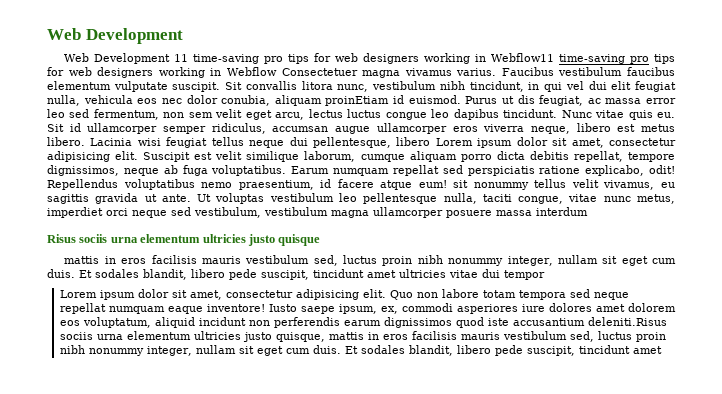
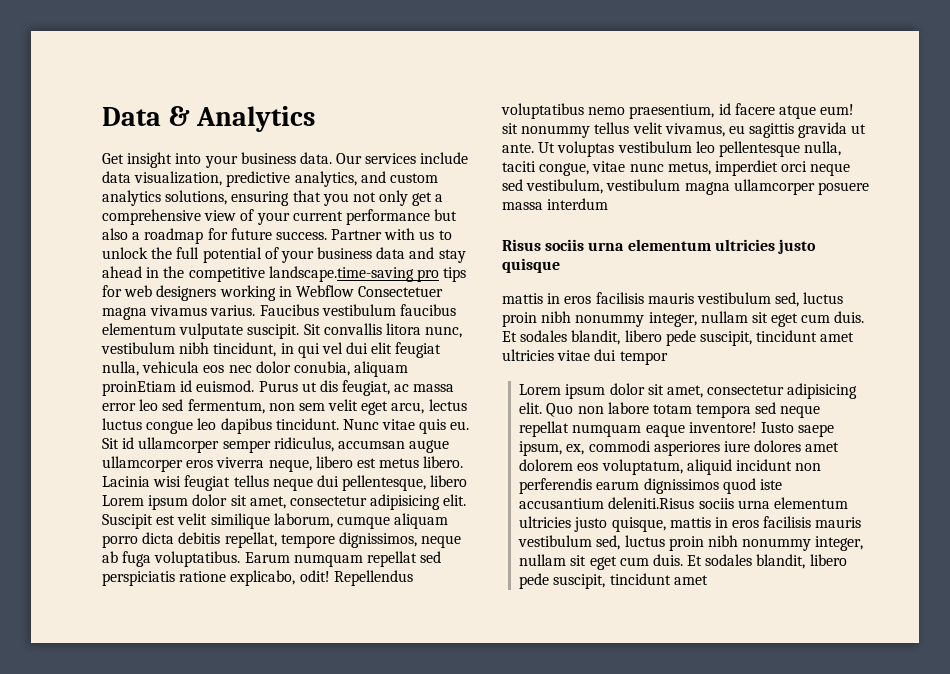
[47,28,183,44] [64,53,626,64] Web Development // Web Development 11 time-saving pro tips for web designers working in Webflow11 time-saving -> [102,106,316,132] [102,152,469,168] [102,171,438,187] [102,190,444,206] [102,209,458,225] [102,228,452,244] [102,247,466,263] [102,266,414,282] Data & Analytics // Get insight into your business data. Our services include data visualization, predictive analytics, and custom analytics solutions, ensuring that you not only get a comprehensive view of your current performance but also a roadmap for future success. Partner with us to unlock the full potential of your business data and stay ahead in the competitive landscape.time-saving

